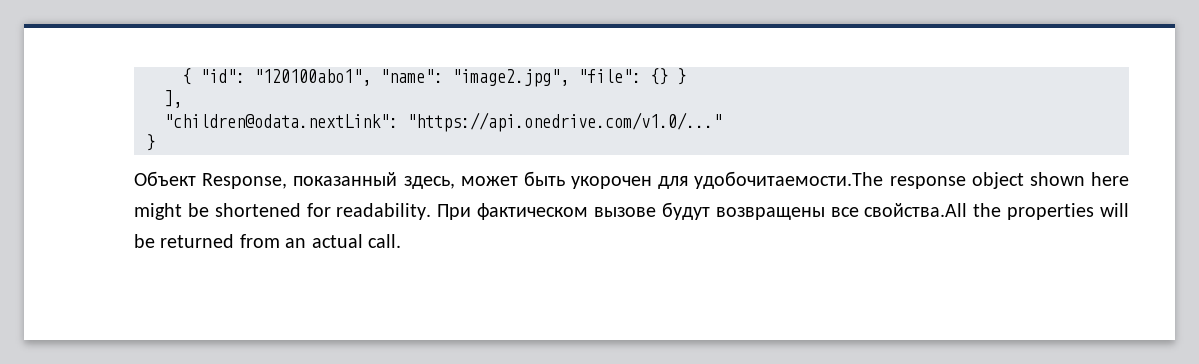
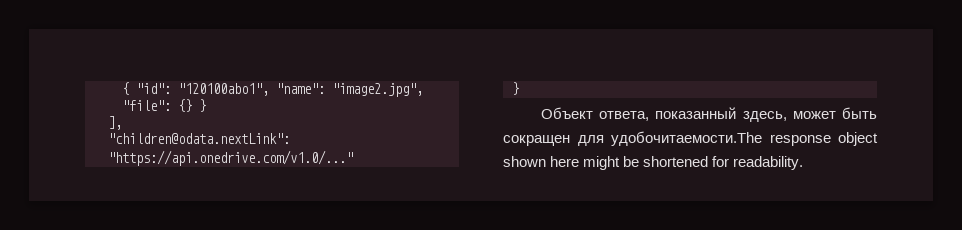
[202,173,288,189] Response, -> [599,111,650,121] ответа,
[571,176,652,189] укорочен -> [503,135,570,146] сокращен
[437,202,1130,220] [134,234,401,248] При фактическом вызове будут возвращены все свойства.All the properties will be returned from an actual call. -> (804, 163) none

